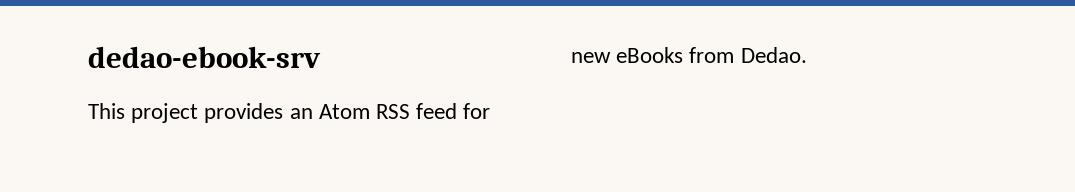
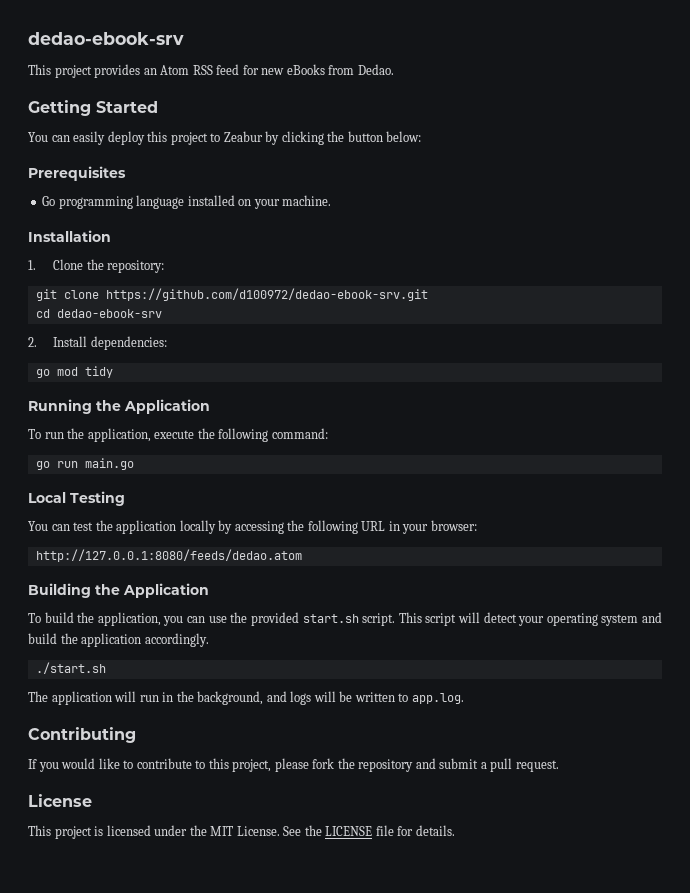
(807, 55) none -> [28,100,158,116] [28,131,422,145] [28,166,126,181] [42,195,332,209] [28,230,111,242] [28,259,165,273] [35,288,428,301] [35,309,162,318] [28,336,167,350] [35,366,113,378] [28,399,210,414] [28,428,328,442] [35,458,134,470] [28,491,125,506] [28,520,477,534] [35,549,302,562] [28,583,209,598] [28,612,662,626] [28,633,209,647] [35,662,106,674] [28,691,464,705] [28,727,136,743] [28,758,559,772] [28,794,92,807] [28,825,455,839] // Getting Started // You can easily deploy this project to Zeabur by clicking the button below: // Prerequisites // Go programming language installed on your machine. // Installation // 1. Clone the repository: // git clone https://github.com/d100972/dedao-ebook-srv.git // cd dedao-ebook-srv // 2. Install dependencies: // go mod tidy // Running the Application // To run the application, execute the following command: // go run main.go // Local Testing // You can test the application locally by accessing the following URL in your browser: // http://127.0.0.1:8080/feeds/dedao.atom // Building the Application // To build the application, you can use the provided start.sh script. This script will detect your operating system and build the application accordingly. // ./start.sh // The application will run in the background, and logs will be written to app.log. // Contributing // If you would like to contribute to this project, please fork the repository and submit a pull request. // License // This project is licensed under the MIT License. See the LICENSE file for details.

